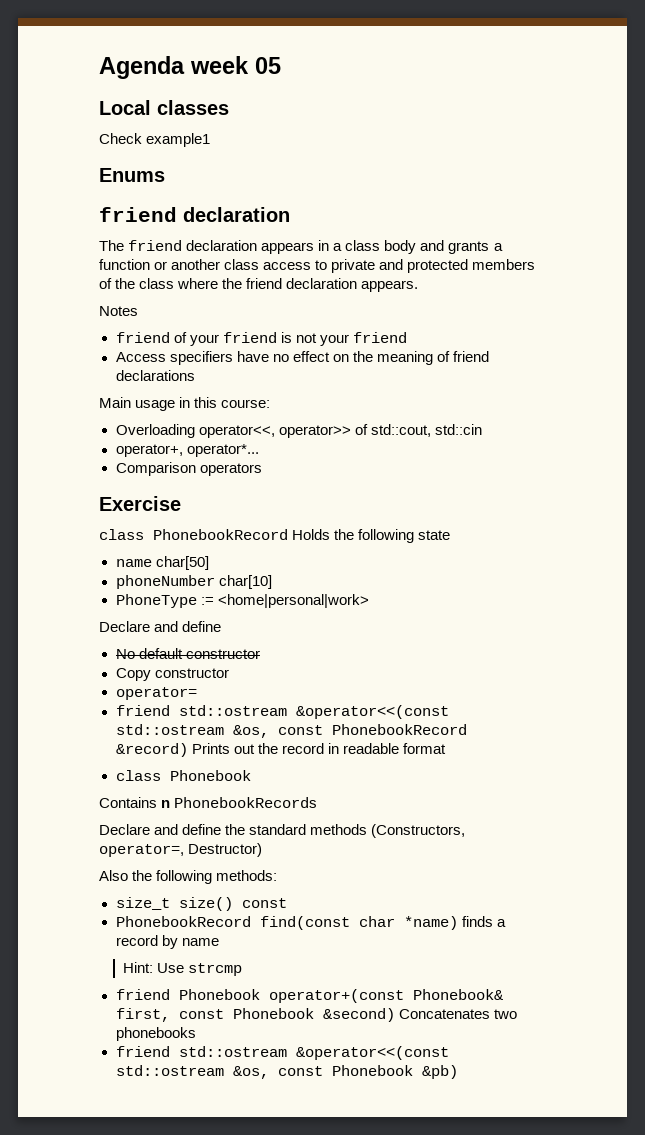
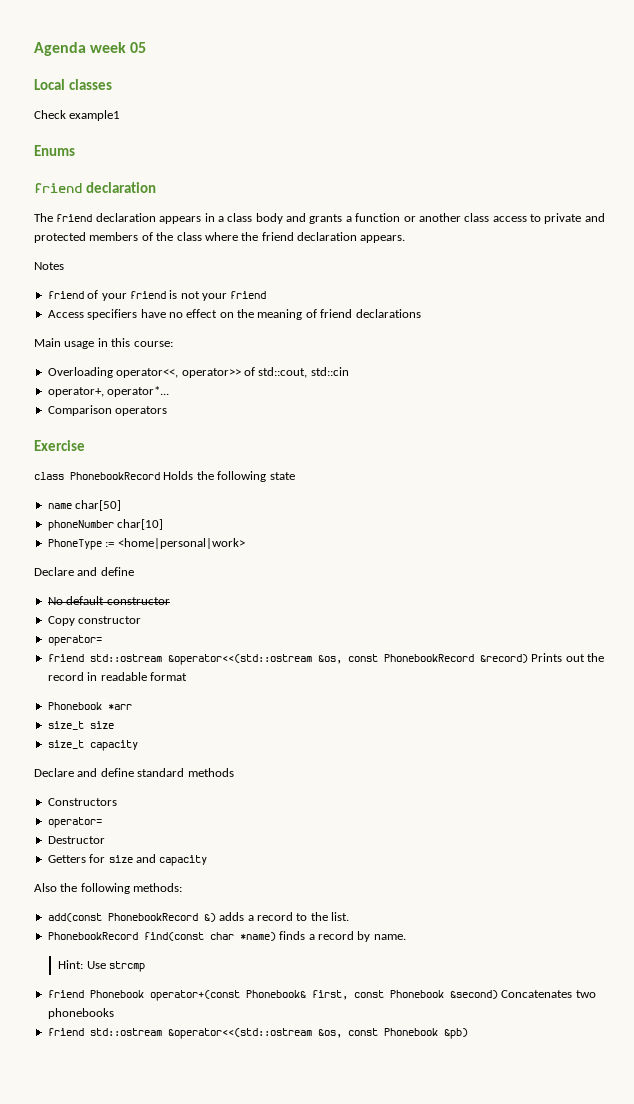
[295,705,449,719] [115,724,224,735] &operator<<(const std::ostream -> [167,654,312,665] &operator<<(std::ostream
[115,770,251,781] [99,797,318,808] [99,824,246,835] class Phonebook // Contains n PhonebookRecords // Declare and define the -> [47,702,132,710] [47,721,114,730] [47,740,138,751] [34,768,134,777] Phonebook *arr // size_t size // size_t capacity // Declare and define
[371,824,466,838] [99,843,263,857] [99,870,278,884] [115,897,287,911] (Constructors, operator=, Destructor) // Also the following methods: // size_t size() const -> [47,798,117,806] [47,817,102,828] [47,836,105,844] [47,854,208,866] [34,883,183,894] [47,912,349,922] // Constructors // operator= // Destructor // Getters for size and capacity // Also the following methods: // add(const PhonebookRecord &) adds a record to the list.
[181,938,219,946] name -> [373,934,406,940] name.
[295,1046,449,1060] [115,1065,224,1076] &operator<<(const std::ostream -> [167,1028,312,1039] &operator<<(std::ostream

